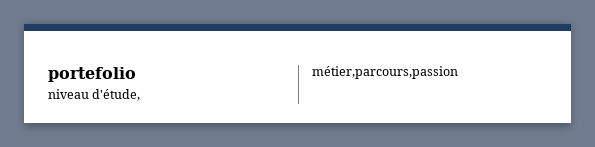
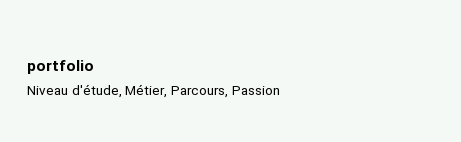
[48,67,136,82] [48,89,141,101] [312,66,458,79] portefolio // niveau d'étude, métier,parcours,passion -> [27,60,94,74] [27,84,280,98] portfolio // Niveau d'étude, Métier, Parcours, Passion

